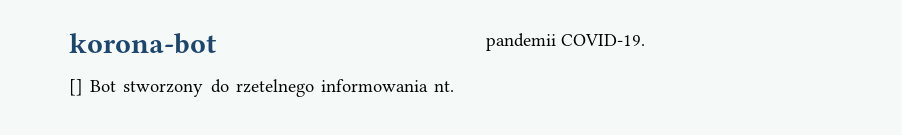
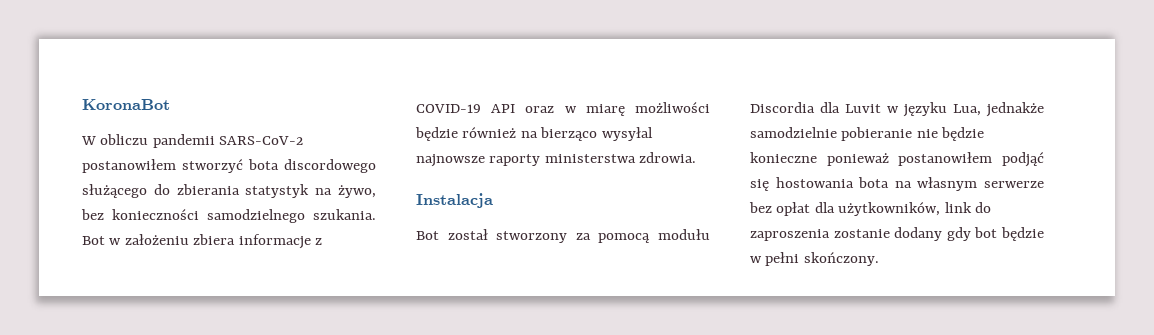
[69,33,216,54] [69,79,454,97] [486,33,645,51] korona-bot // [] Bot stworzony do rzetelnego informowania nt. pandemii COVID-19. -> [82,99,170,110] [81,134,304,148] [82,159,376,173] [82,184,377,198] [81,209,376,223] [82,234,323,249] [416,102,710,116] [415,127,653,141] [416,152,697,167] [416,193,493,208] [416,229,710,243] [750,102,1044,117] [750,127,985,141] [750,152,1044,167] [750,177,1044,191] [749,202,992,216] [750,227,1044,241] [750,252,879,266] KoronaBot // W obliczu pandemii SARS-CoV-2 postanowiłem stworzyć bota discordowego służącego do zbierania statystyk na żywo, bez konieczności samodzielnego szukania. Bot w założeniu zbiera informacje z COVID-19 API oraz w miarę możliwości będzie również na bierząco wysyłal najnowsze raporty ministerstwa zdrowia. // Instalacja // Bot został stworzony za pomocą modułu Discordia dla Luvit w języku Lua, jednakże samodzielnie pobieranie nie będzie konieczne ponieważ postanowiłem podjąć się hostowania bota na własnym serwerze bez opłat dla użytkowników, link do zaproszenia zostanie dodany gdy bot będzie w pełni skończony.

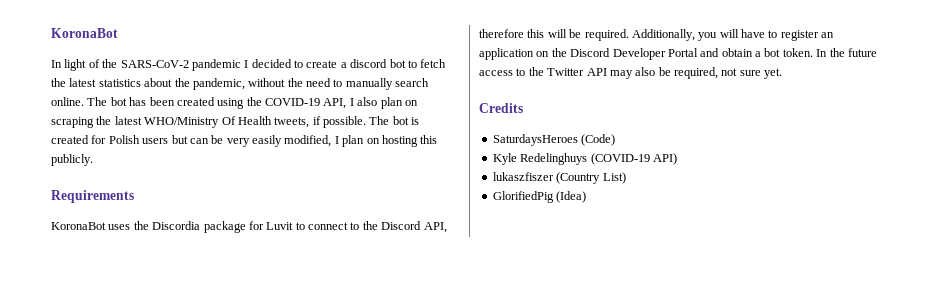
[81,134,304,148] [82,159,376,173] [82,184,377,198] [81,209,376,223] [82,234,323,249] [416,102,710,116] [415,127,653,141] [416,152,697,167] [416,193,493,208] [416,229,710,243] [750,102,1044,117] [750,127,985,141] [750,152,1044,167] [750,177,1044,191] [749,202,992,216] [750,227,1044,241] [750,252,879,266] W obliczu pandemii SARS-CoV-2 postanowiłem stworzyć bota discordowego służącego do zbierania statystyk na żywo, bez konieczności samodzielnego szukania. Bot w założeniu zbiera informacje z COVID-19 API oraz w miarę możliwości będzie również na bierząco wysyłal najnowsze raporty ministerstwa zdrowia. // Instalacja // Bot został stworzony za pomocą modułu Discordia dla Luvit w języku Lua, jednakże samodzielnie pobieranie nie będzie konieczne ponieważ postanowiłem podjąć się hostowania bota na własnym serwerze bez opłat dla użytkowników, link do zaproszenia zostanie dodany gdy bot będzie w pełni skończony. -> [51,59,447,71] [51,78,430,90] [51,97,418,109] [51,116,420,128] [51,135,438,147] [51,154,93,166] [51,190,134,203] [51,221,447,233] [479,29,835,41] [479,48,877,60] [479,67,783,79] [479,103,523,113] [492,134,616,146] [492,153,677,165] [492,172,626,184] [492,191,587,203] In light of the SARS-CoV-2 pandemic I decided to create a discord bot to fetch the latest statistics about the pandemic, without the need to manually search online. The bot has been created using the COVID-19 API, I also plan on scraping the latest WHO/Ministry Of Health tweets, if possible. The bot is created for Polish users but can be very easily modified, I plan on hosting this publicly. // Requirements // KoronaBot uses the Discordia package for Luvit to connect to the Discord API, therefore this will be required. Additionally, you will have to register an application on the Discord Developer Portal and obtain a bot token. In the future access to the Twitter API may also be required, not sure yet. // Credits // SaturdaysHeroes (Code) // Kyle Redelinghuys (COVID-19 API) // lukaszfiszer (Country List) // GlorifiedPig (Idea)

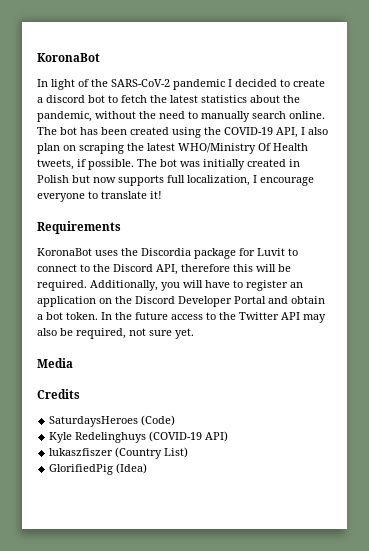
[411,117,420,125] [51,135,438,147] [51,154,93,166] is created for Polish users but can be very easily modified, I plan on hosting this publicly. -> [180,159,300,170] [37,175,314,186] [37,191,162,202] was initially created in Polish but now supports full localization, I encourage everyone to translate it!
(783, 73) none -> [37,358,73,368] // Media

